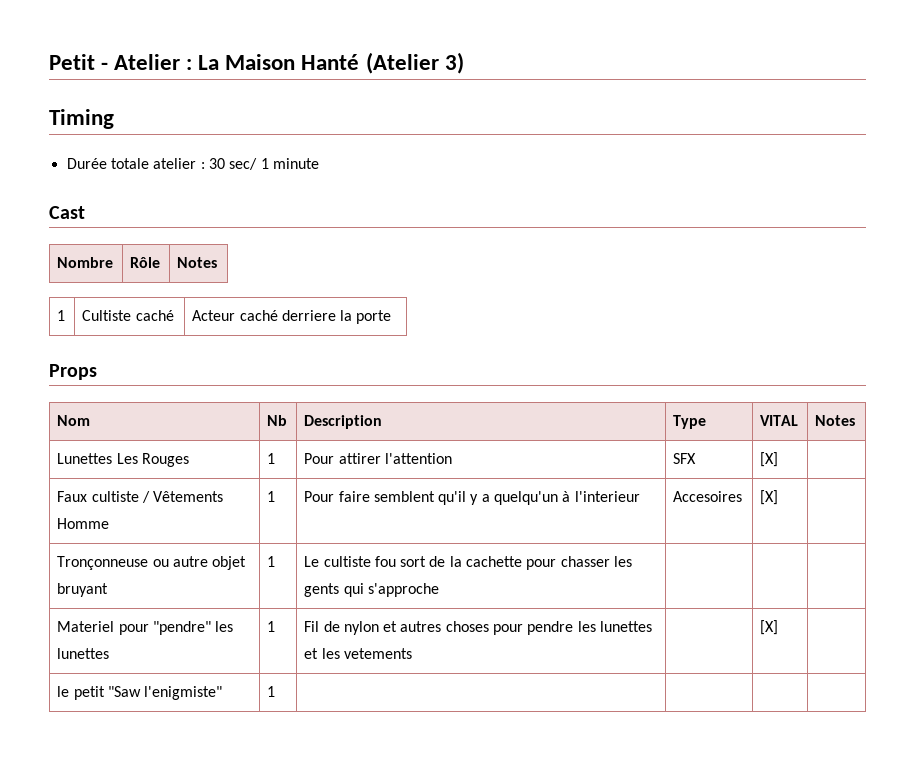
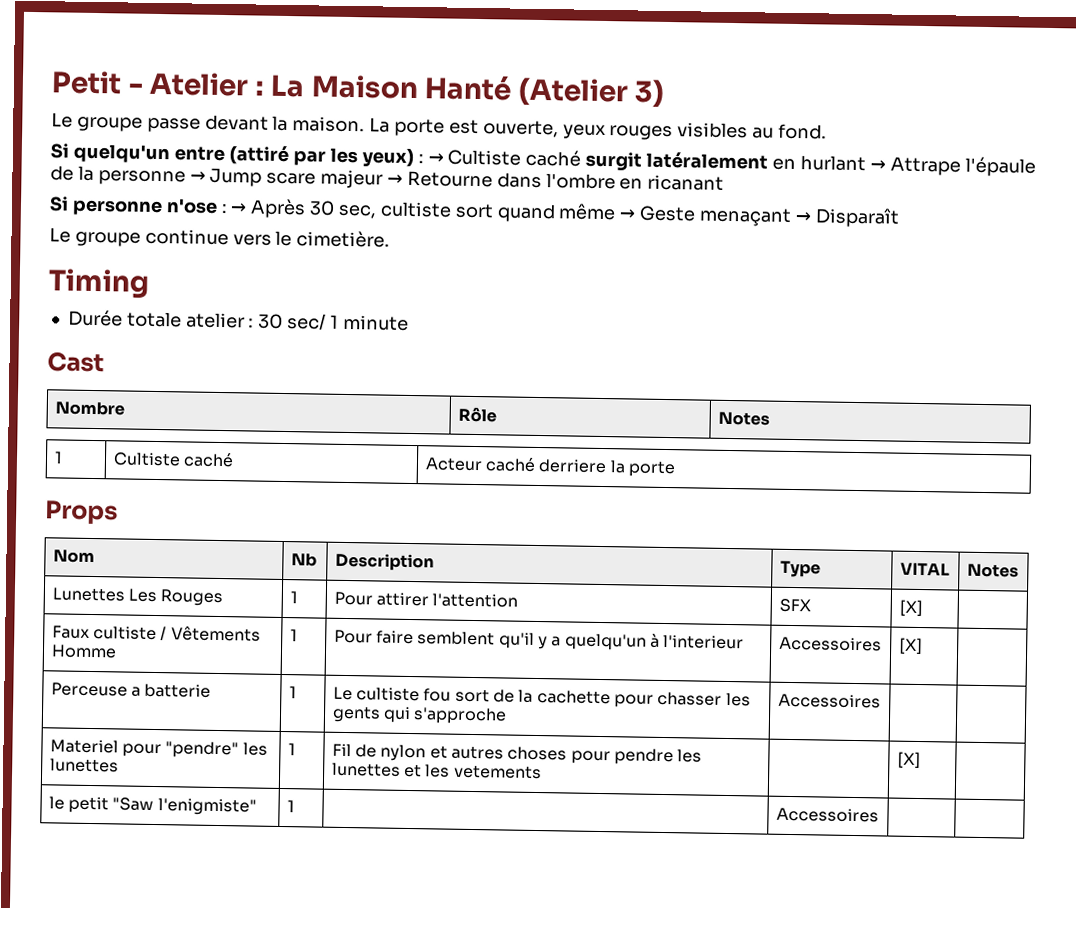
(464, 63) none -> [51,112,828,141] [50,143,1037,177] [50,165,725,191] [49,196,900,228] [49,227,391,248] // Le groupe passe devant la maison. La porte est ouverte, yeux rouges visibles au fond. // Si quelqu'un entre (attiré par les yeux) : → Cultiste caché surgit latéralement en hurlant → Attrape l'épaule de la personne → Jump scare majeur → Retourne dans l'ombre en ricanant // Si personne n'ose : → Après 30 sec, cultiste sort quand même → Geste menaçant → Disparaît // Le groupe continue vers le cimetière.
[673,491,743,502] [760,490,779,505] [57,556,247,570] [57,583,109,597] Accesoires | [X] | // Tronçonneuse ou autre objet bruyant -> [778,636,882,652] [898,637,923,655] [50,682,212,698] Accessoires | [X] | // Perceuse a batterie
(439, 590) none -> [777,693,881,709] Accessoires
(276, 691) none -> [775,807,879,823] Accessoires

